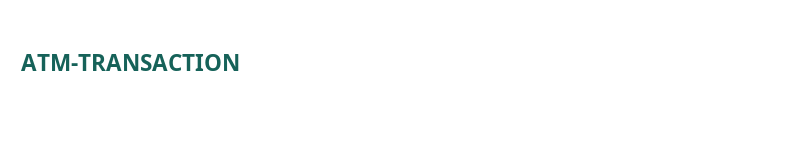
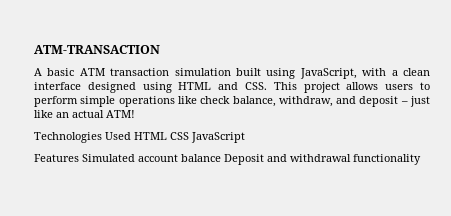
(240, 62) none -> [34,68,430,79] [34,82,431,93] [34,96,431,107] [34,110,135,118] [34,132,245,143] [34,154,421,165] // A basic ATM transaction simulation built using JavaScript, with a clean interface designed using HTML and CSS. This project allows users to perform simple operations like check balance, withdraw, and deposit – just like an actual ATM! // Technologies Used HTML CSS JavaScript // Features Simulated account balance Deposit and withdrawal functionality

